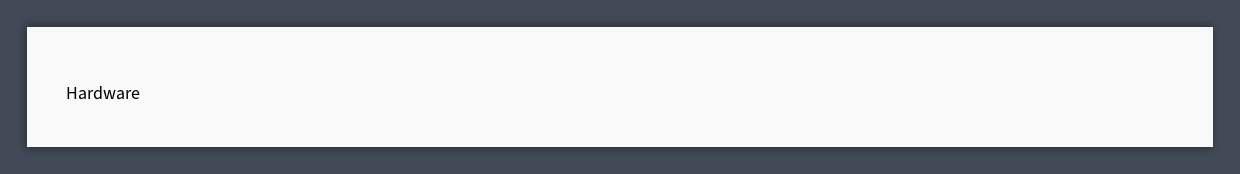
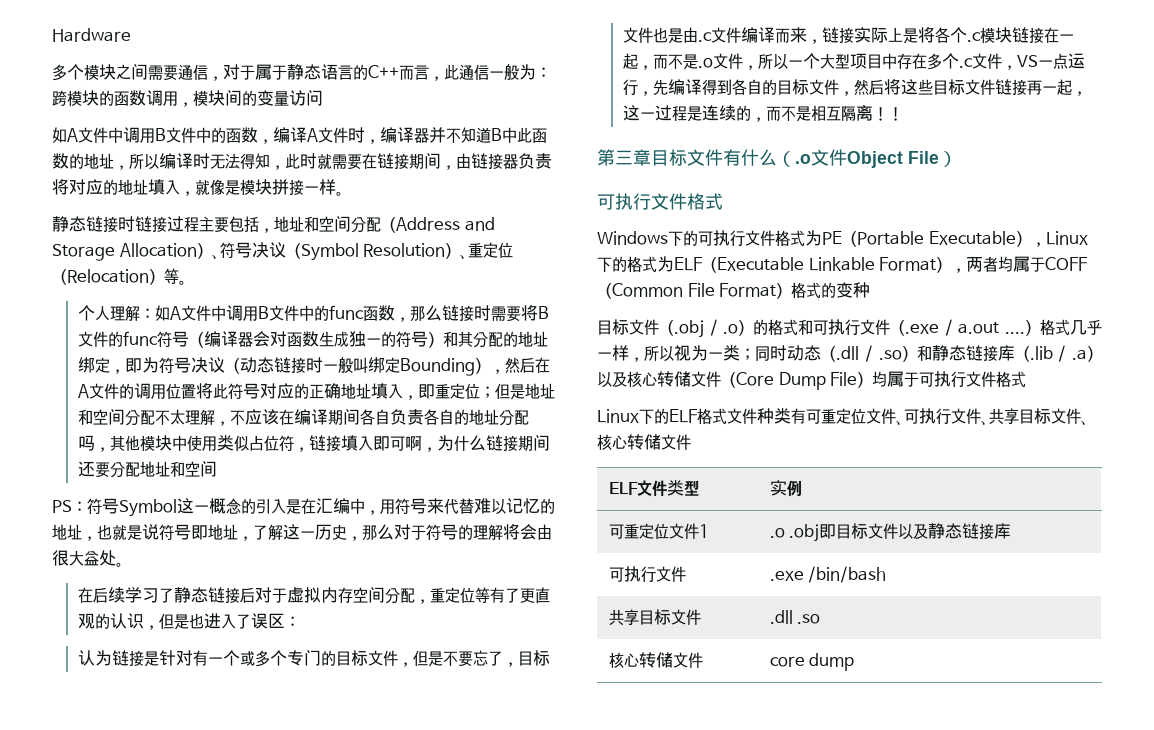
(140, 93) none -> [52,64,551,81] [52,90,323,107] [52,127,547,144] [52,153,552,170] [52,179,344,196] [52,216,495,233] [52,242,514,261] [52,268,187,285] [77,305,549,322] [77,331,548,348] [77,357,550,376] [77,383,555,400] [77,409,529,426] [77,435,550,452] [77,461,217,478] [52,498,555,517] [52,524,552,541] [52,550,124,567] [77,587,550,604] [77,613,300,630] [77,650,550,667] [622,27,1074,44] [622,53,1085,70] [622,79,1087,96] [622,105,903,122] [597,149,957,168] [597,193,723,210] [597,230,1088,247] [597,256,1089,273] [597,282,871,299] [597,319,1102,338] [597,345,1102,362] [597,371,1027,390] [597,408,1089,426] [597,434,691,451] [608,480,699,497] [769,480,802,497] [608,523,709,539] [769,523,1012,542] [608,566,686,583] [769,566,887,583] [608,609,701,626] [769,610,821,624] [608,652,703,669] [769,653,855,671] // 多个模块之间需要通信，对于属于静态语言的C++而言，此通信一般为：跨模块的函数调用，模块间的变量访问 // 如A文件中调用B文件中的函数，编译A文件时，编译器并不知道B中此函数的地址，所以编译时无法得知，此时就需要在链接期间，由链接器负责将对应的地址填入，就像是模块拼接一样。 // 静态链接时链接过程主要包括，地址和空间分配（Address and Storage Allocation）、符号决议（Symbol Resolution）、重定位（Relocation）等。 // 个人理解：如A文件中调用B文件中的func函数，那么链接时需要将B文件的func符号（编译器会对函数生成独一的符号）和其分配的地址绑定，即为符号决议（动态链接时一般叫绑定Bounding），然后在A文件的调用位置将此符号对应的正确地址填入，即重定位；但是地址和空间分配不太理解，不应该在编译期间各自负责各自的地址分配吗，其他模块中使用类似占位符，链接填入即可啊，为什么链接期间还要分配地址和空间 // PS：符号Symbol这一概念的引入是在汇编中，用符号来代替难以记忆的地址，也就是说符号即地址，了解这一历史，那么对于符号的理解将会由很大益处。 // 在后续学习了静态链接后对于虚拟内存空间分配，重定位等有了更直观的认识，但是也进入了误区： // 认为链接是针对有一个或多个专门的目标文件，但是不要忘了，目标文件也是由.c文件编译而来，链接实际上是将各个.c模块链接在一起，而不是.o文件，所以一个大型项目中存在多个.c文件，VS一点运行，先编译得到各自的目标文件，然后将这些目标文件链接再一起，这一过程是连续的，而不是相互隔离！！ // 第三章目标文件有什么（.o文件Object File） // 可执行文件格式 // Windows下的可执行文件格式为PE（Portable Executable），Linux下的格式为ELF（Executable Linkable Format），两者均属于COFF（Common File Format）格式的变种 // 目标文件（.obj / .o）的格式和可执行文件（.exe / a.out ....）格式几乎一样，所以视为一类；同时动态（.dll / .so）和静态链接库（.lib / .a）以及核心转储文件（Core Dump File）均属于可执行文件格式 // Linux下的ELF格式文件种类有可重定位文件、可执行文件、共享目标文件、核心转储文件 // ELF文件类型 | 实例 // 可重定位文件1 | .o .obj即目标文件以及静态链接库 // 可执行文件 | .exe /bin/bash // 共享目标文件 | .dll .so // 核心转储文件 | core dump

